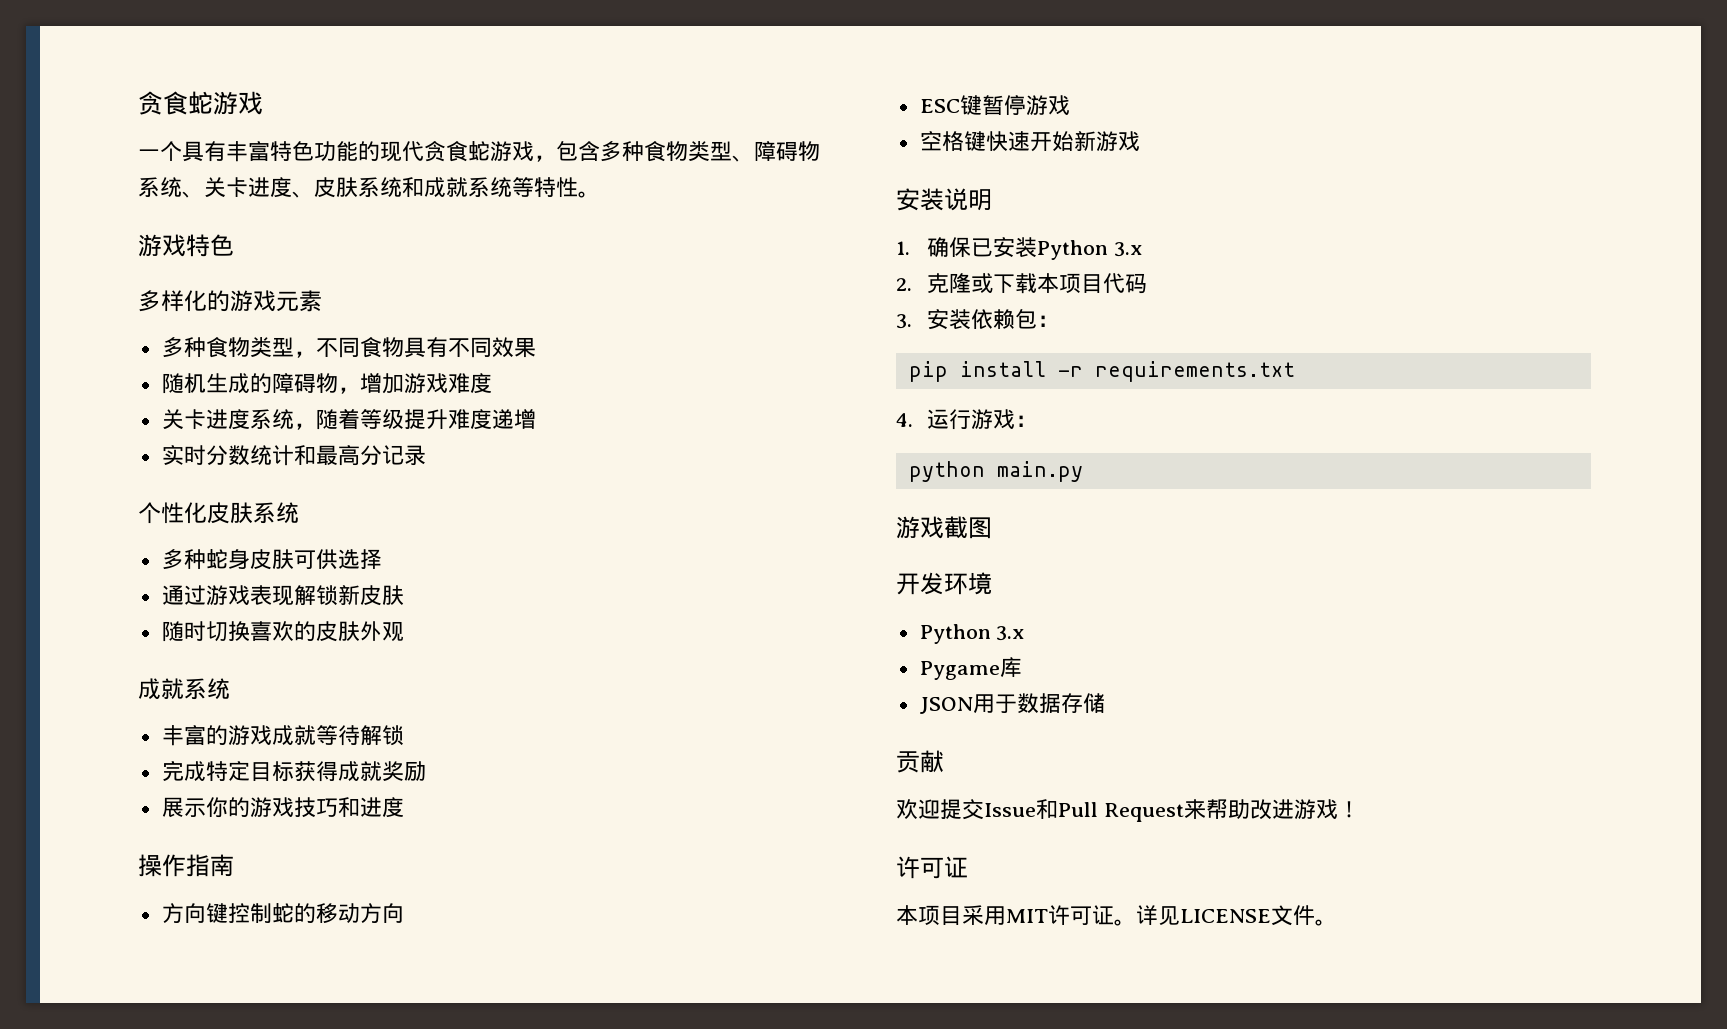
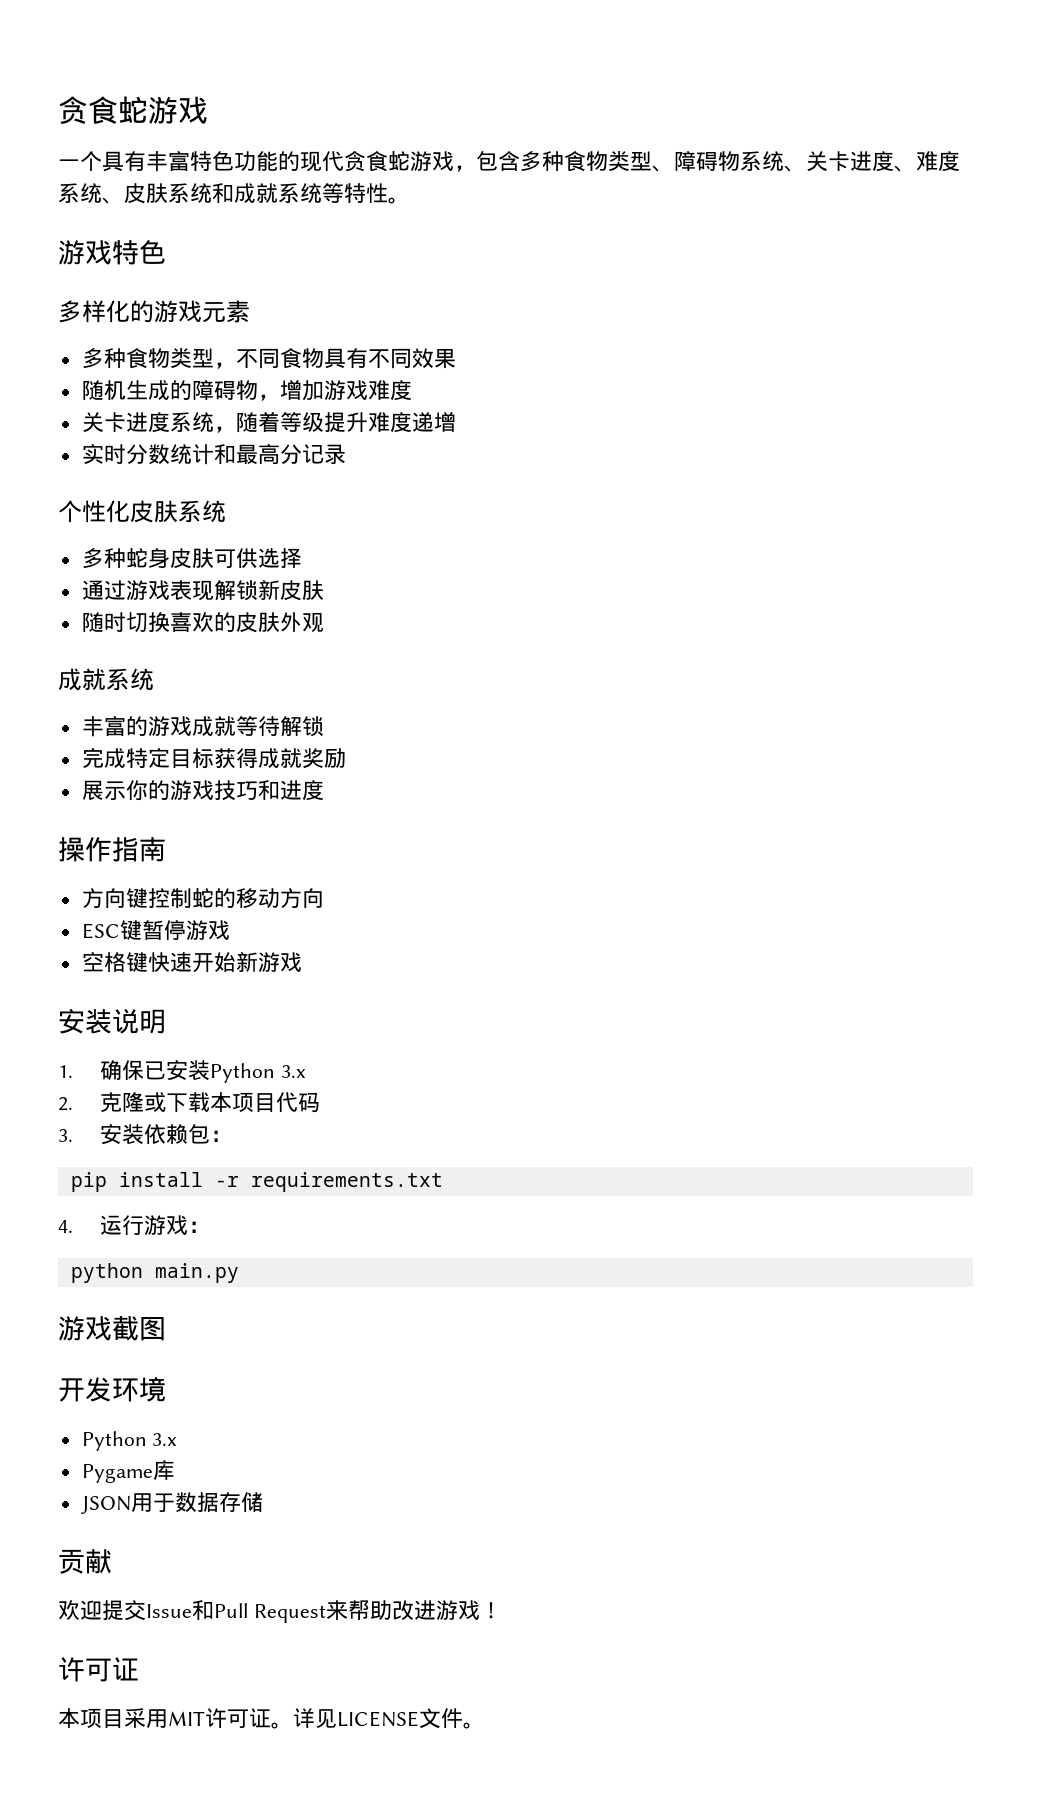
(314, 194) none -> [916,151,960,172] [58,183,124,204] 难度系统、

